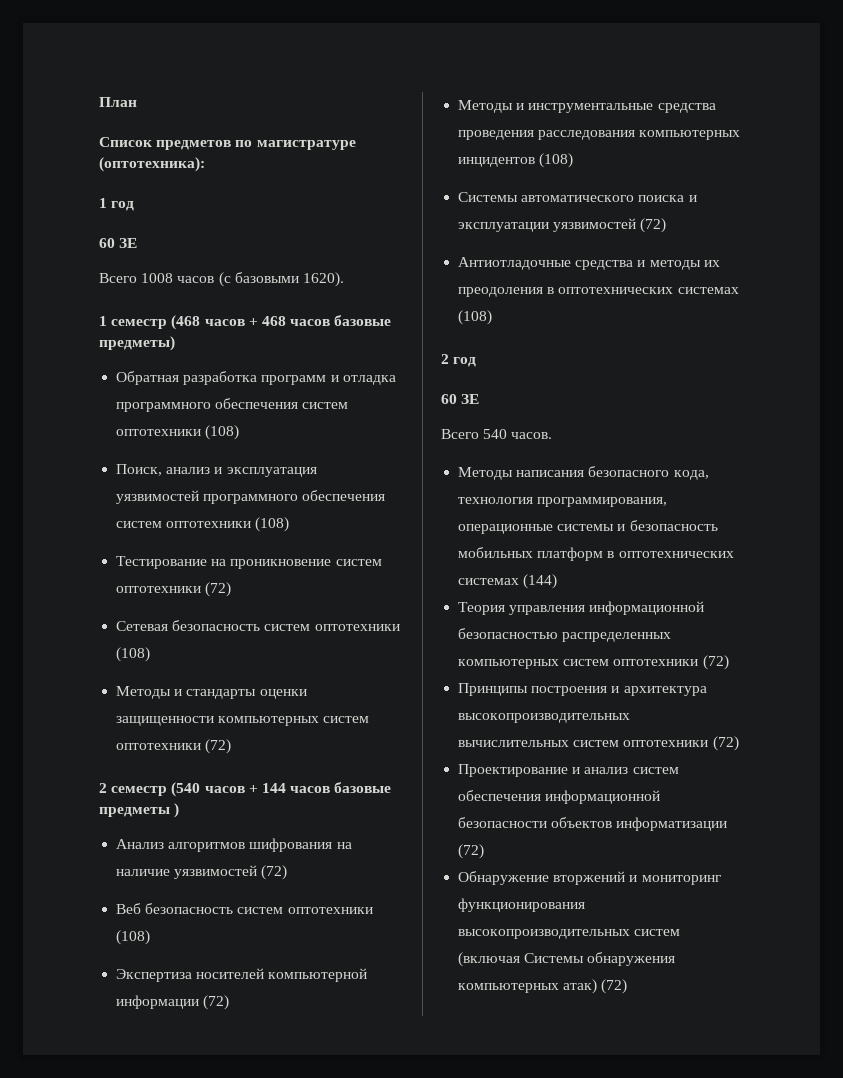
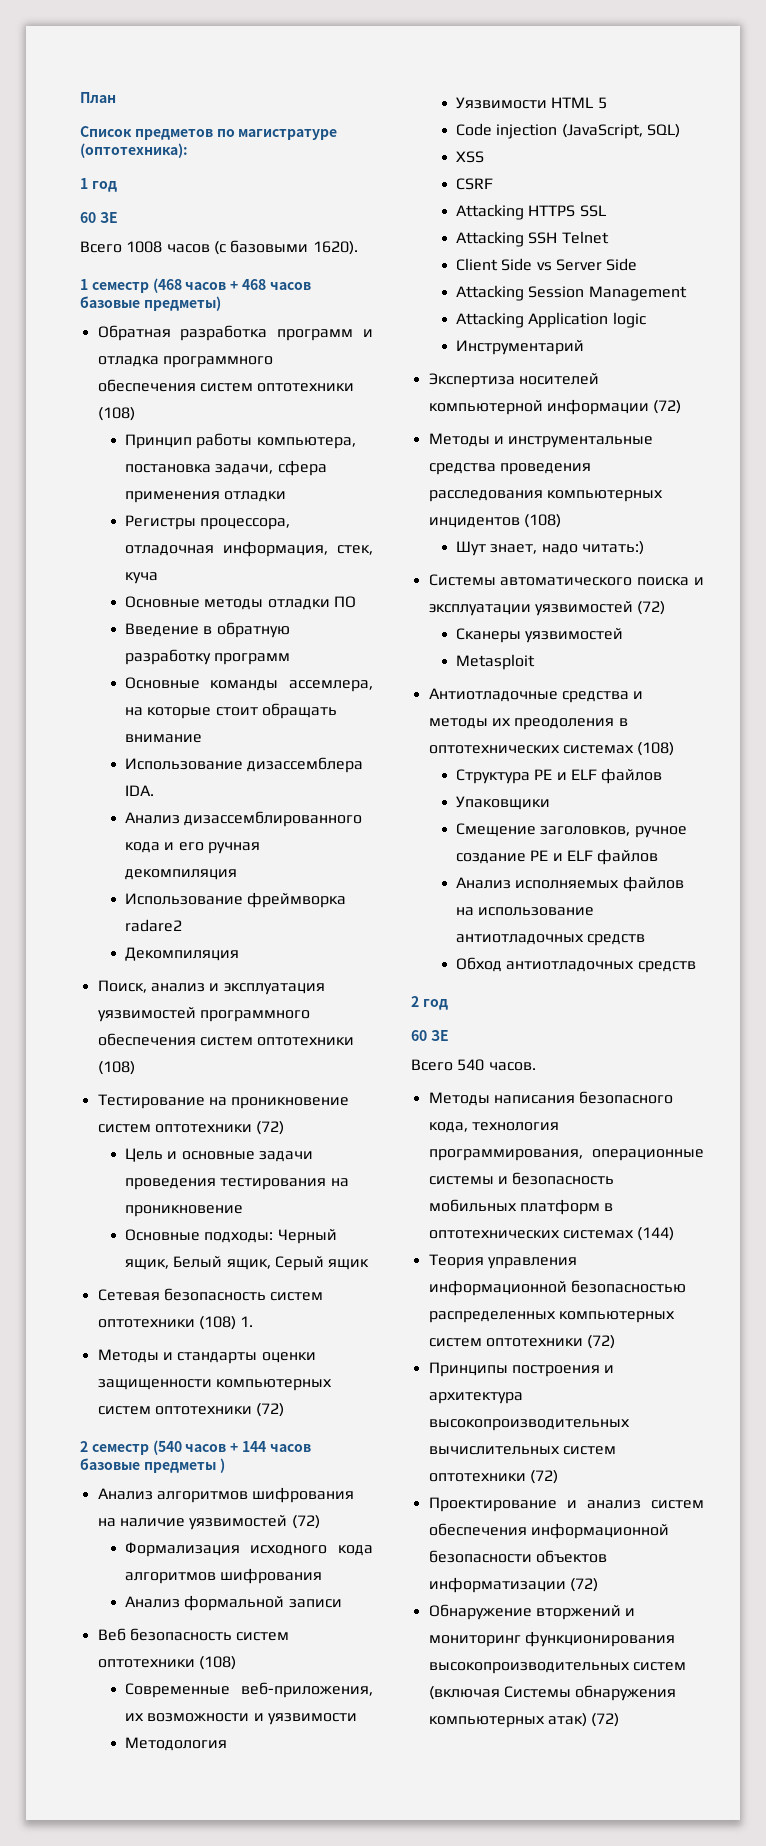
(240, 432) none -> [124,433,356,449] [124,460,327,476] [124,491,287,503] [124,515,291,530] [124,541,373,557] [124,572,158,584] [124,596,356,610] [124,622,290,638] [124,649,291,665] [124,677,373,692] [124,703,337,719] [124,734,202,743] [124,757,364,773] [124,785,154,796] [124,811,363,827] [124,842,260,854] [124,869,237,880] [124,892,347,908] [124,919,182,932] [124,947,239,961] // Принцип работы компьютера, постановка задачи, сфера применения отладки // Регистры процессора, отладочная информация, стек, куча // Основные методы отладки ПО // Введение в обратную разработку программ // Основные команды ассемлера, на которые стоит обращать внимание // Использование дизассемблера IDA. // Анализ дизассемблированного кода и его ручная декомпиляция // Использование фреймворка radare2 // Декомпиляция
(232, 589) none -> [124,1148,313,1162] [124,1178,349,1190] [124,1205,243,1217] [124,1229,337,1244] [124,1256,370,1271] // Цель и основные задачи проведения тестирования на проникновение // Основные подходы: Черный ящик, Белый ящик, Серый ящик
(151, 654) none -> [240,1316,254,1327] 1.
(288, 872) none -> [124,1542,373,1557] [124,1568,323,1584] [124,1595,342,1611] // Формализация исходного кода алгоритмов шифрования // Анализ формальной записи
(151, 937) none -> [124,1682,373,1698] [124,1713,357,1725] [124,1737,227,1751] [455,97,607,109] [455,123,680,139] [455,151,484,163] [455,178,493,190] [455,204,606,220] [455,231,609,247] [455,258,638,271] [455,285,687,301] [455,312,646,328] [455,340,584,355] // Современные веб-приложения, их возможности и уязвимости // Методология // Уязвимости HTML 5 // Code injection (JavaScript, SQL) // XSS // CSRF // Attacking HTTPS SSL // Attacking SSH Telnet // Client Side vs Server Side // Attacking Session Management // Attacking Application logic // Инструментарий
(574, 160) none -> [455,541,644,556] // Шут знает, надо читать:)
(667, 225) none -> [455,628,624,643] [455,654,535,670] // Сканеры уязвимостей // Metasploit
(493, 317) none -> [455,768,663,784] [455,796,550,810] [455,823,687,838] [455,849,659,865] [455,876,684,892] [455,907,595,916] [455,934,646,946] [455,957,696,973] // Структура PE и ELF файлов // Упаковщики // Смещение заголовков, ручное создание PE и ELF файлов // Анализ исполняемых файлов на использование антиотладочных средств // Обход антиотладочных средств

